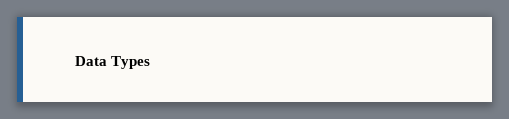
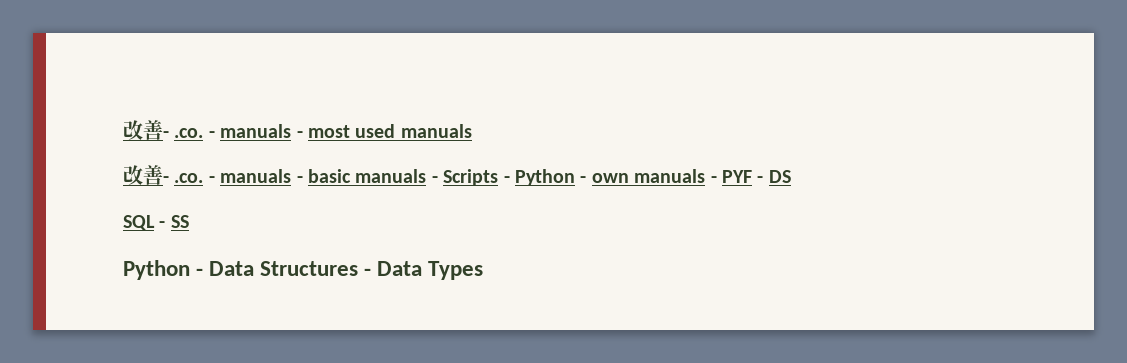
(75, 61) none -> [123,120,472,140] [123,165,791,186] [123,215,189,231] [123,260,372,280] 改善- .co. - manuals - most used manuals // 改善- .co. - manuals - basic manuals - Scripts - Python - own manuals - PYF - DS // SQL - SS // Python - Data Structures -

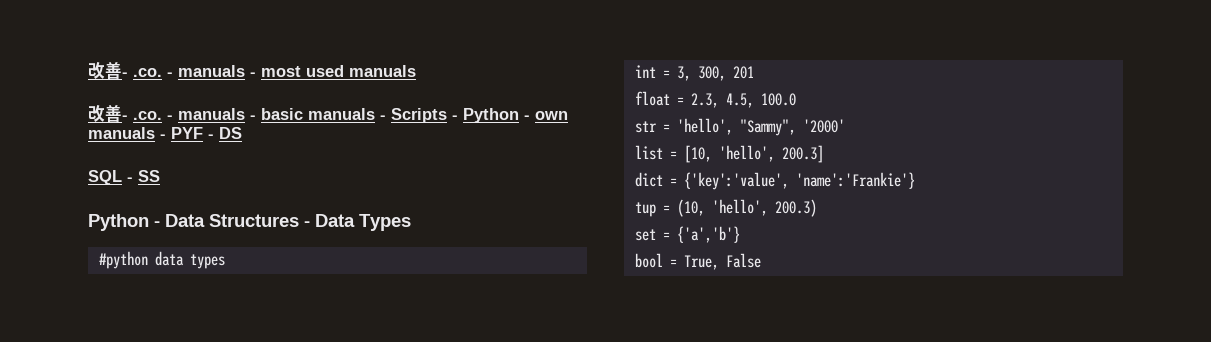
(484, 270) none -> [98,251,225,269] [634,65,754,81] [634,91,796,108] [634,118,845,136] [634,145,824,163] [634,172,915,190] [634,199,817,217] [634,226,740,243] [634,253,761,270] // #python data types // int = 3, 300, 201 // float = 2.3, 4.5, 100.0 // str = 'hello', "Sammy", '2000' // list = [10, 'hello', 200.3] // dict = {'key':'value', 'name':'Frankie'} // tup = (10, 'hello', 200.3) // set = {'a','b'} // bool = True, False

